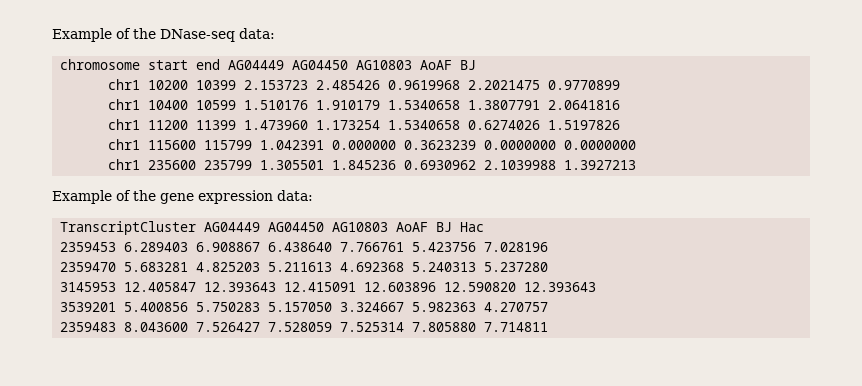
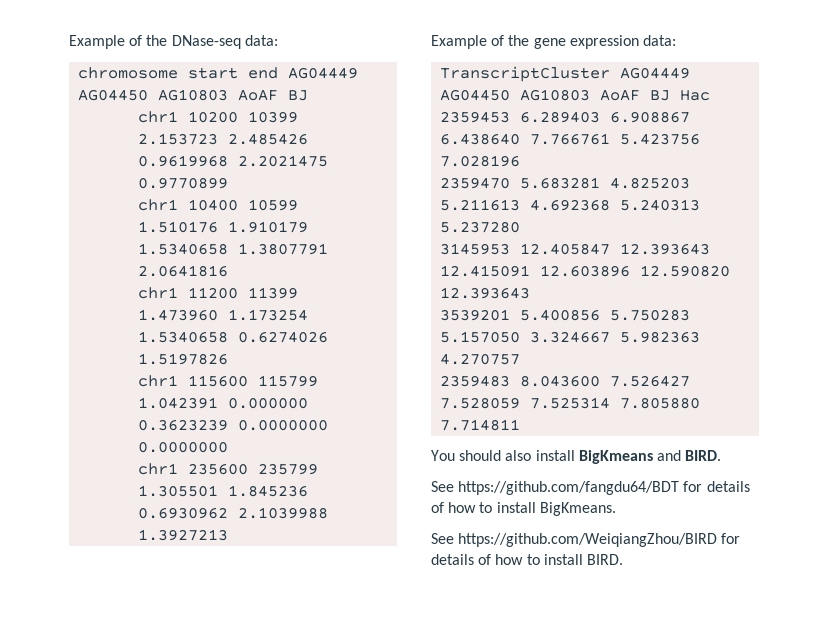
(549, 327) none -> [431,450,722,464] [431,481,750,495] [431,502,616,516] [431,533,741,547] [431,554,623,565] // You should also install BigKmeans and BIRD. // See https://github.com/fangdu64/BDT for details of how to install BigKmeans. // See https://github.com/WeiqiangZhou/BIRD for details of how to install BIRD.

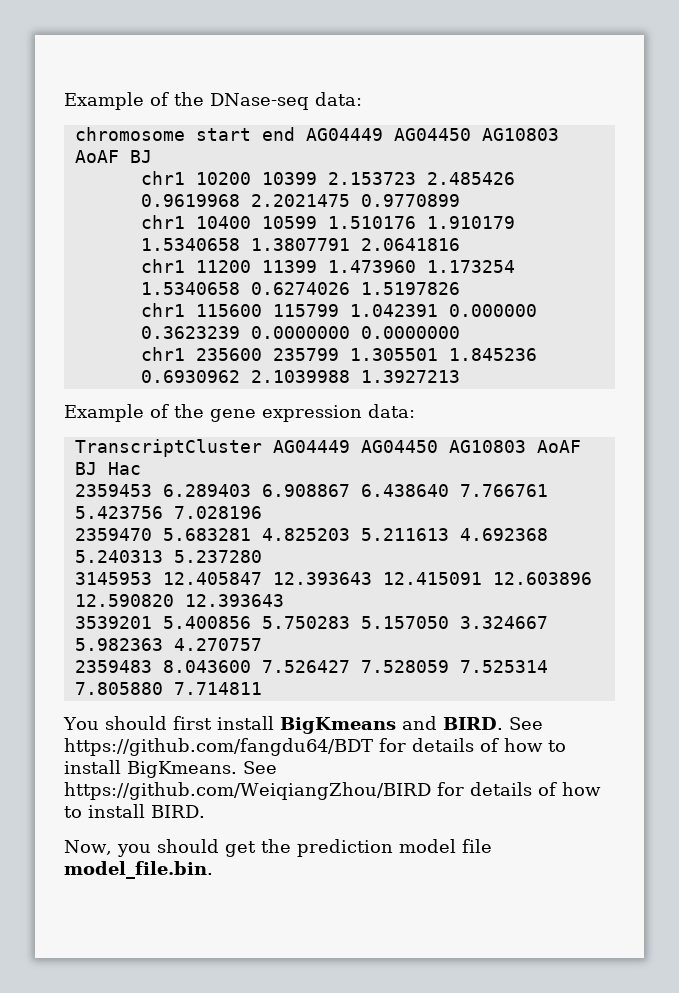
[505,450,532,461] also -> [172,716,212,730] first
(722, 455) // -> (503, 723) none
(616, 509) // -> (237, 769) none
(623, 559) none -> [64,839,492,857] [64,861,213,879] // Now, you should get the prediction model file model_file.bin.

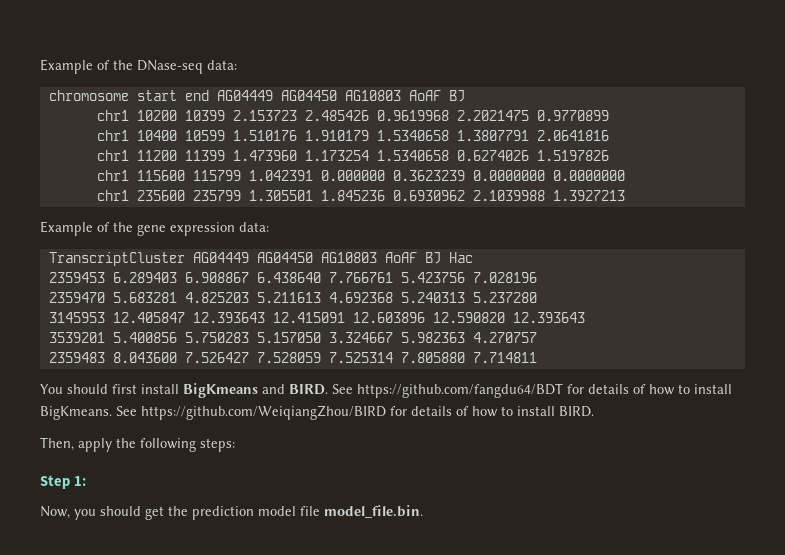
(205, 811) none -> [40,437,235,452] [40,475,86,489] // Then, apply the following steps: // Step 1:

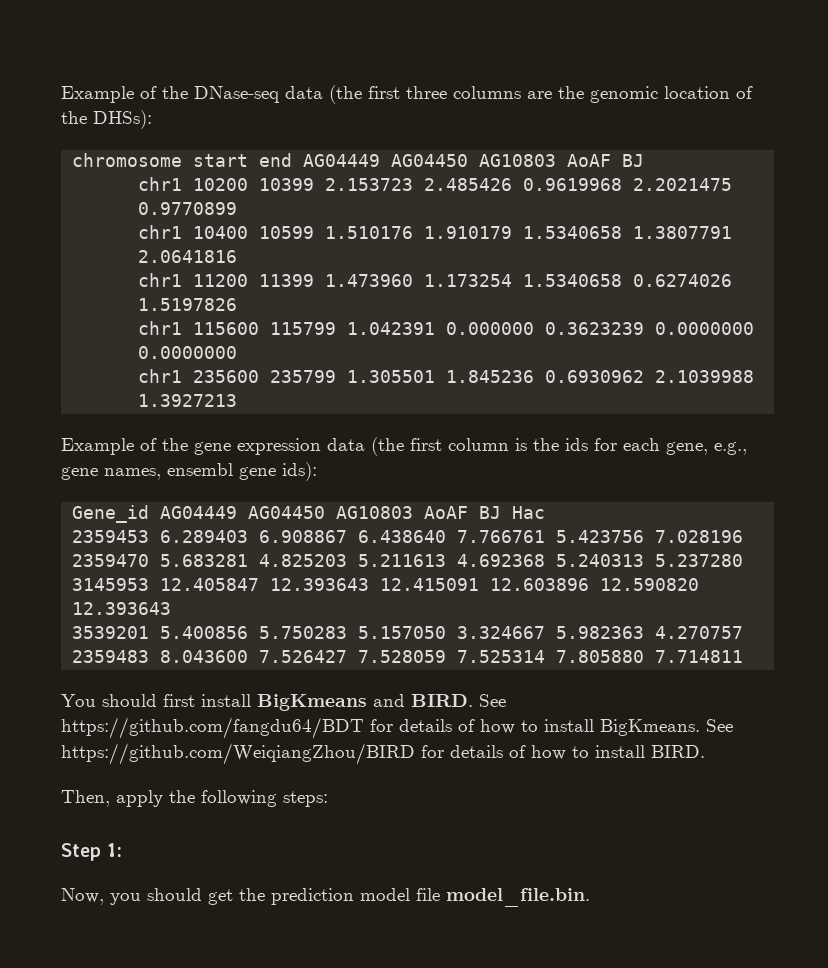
[207,60,237,70] data: -> [285,85,753,104] [61,110,152,129] data (the first three columns are the genomic location of the DHSs):
[239,222,269,232] [48,252,185,266] data: // TranscriptCluster -> [327,437,747,456] [61,462,317,481] [72,505,150,523] data (the first column is the ids for each gene, e.g., gene names, ensembl gene ids): // Gene_id

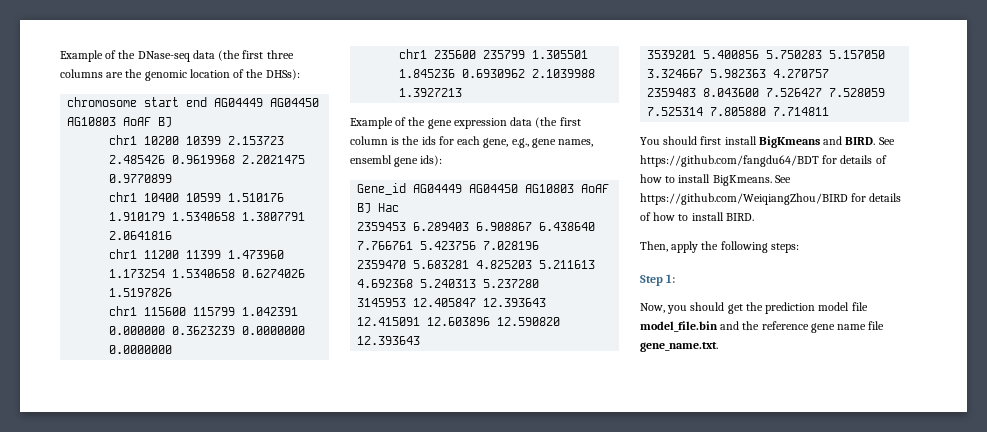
[446,888,590,907] model_file.bin. -> [640,321,885,333] [640,342,718,352] model_file.bin and the reference gene name file gene_name.txt.

